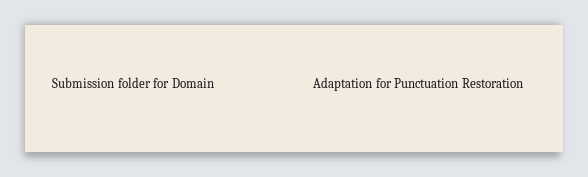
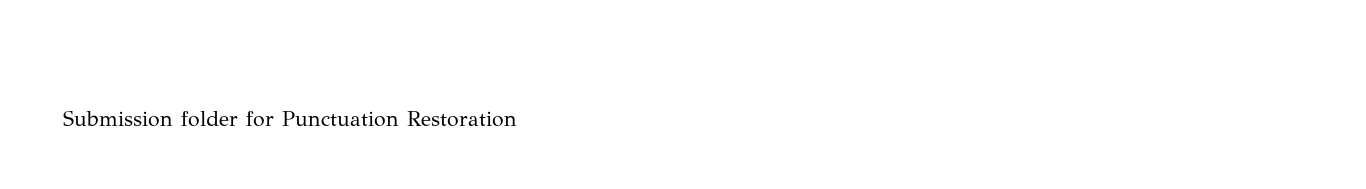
[171,77,392,91] Domain Adaptation for -> (274, 119) none

